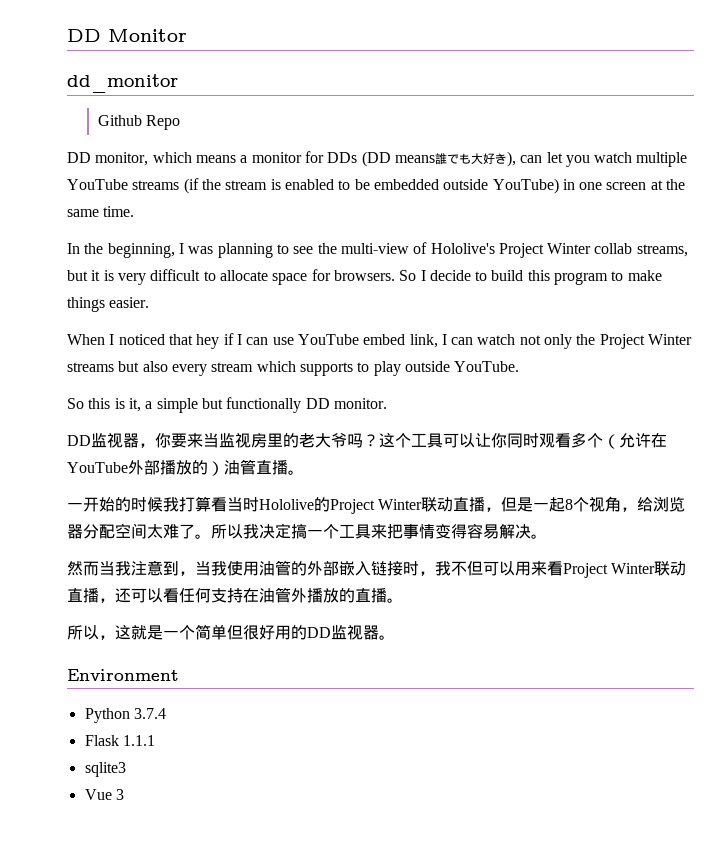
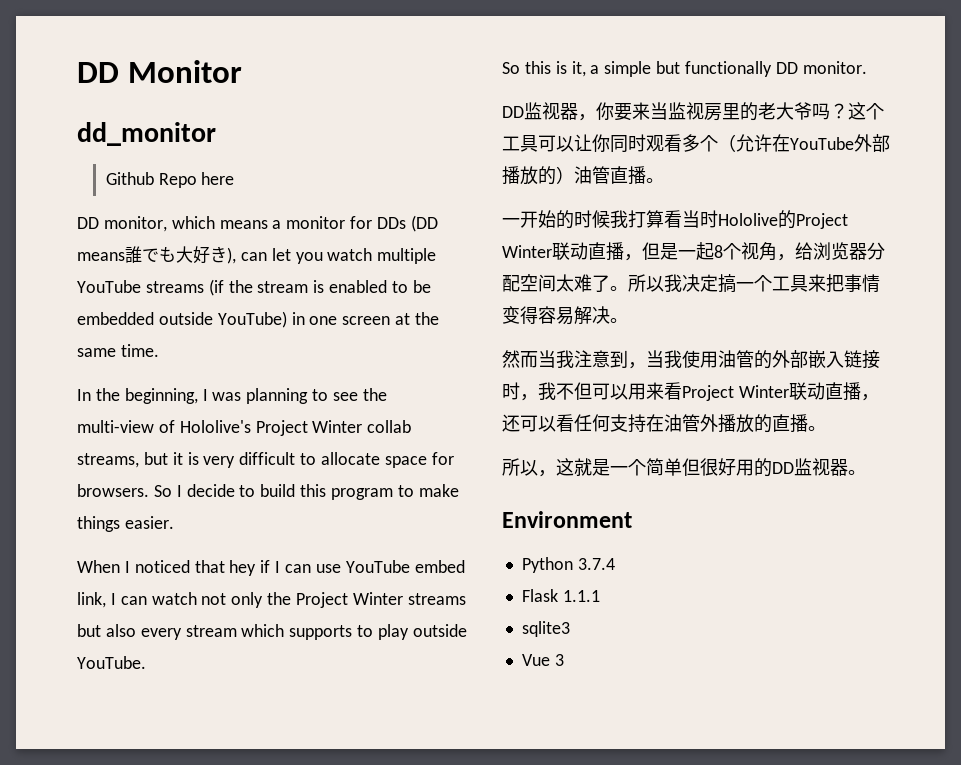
(181, 122) none -> [201,172,235,185] here

